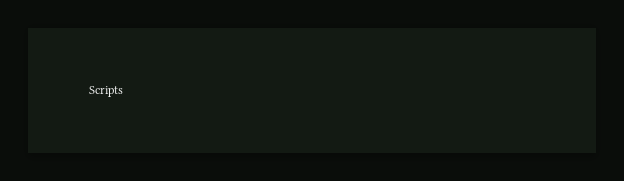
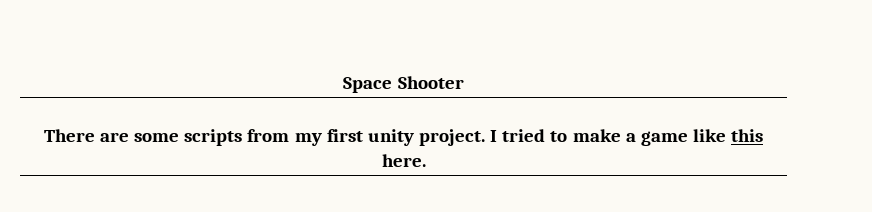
[89,86,123,97] Scripts -> [343,76,464,93] [43,129,764,146] [381,154,426,167] Space Shooter // There are some scripts from my first unity project. I tried to make a game like this here.

